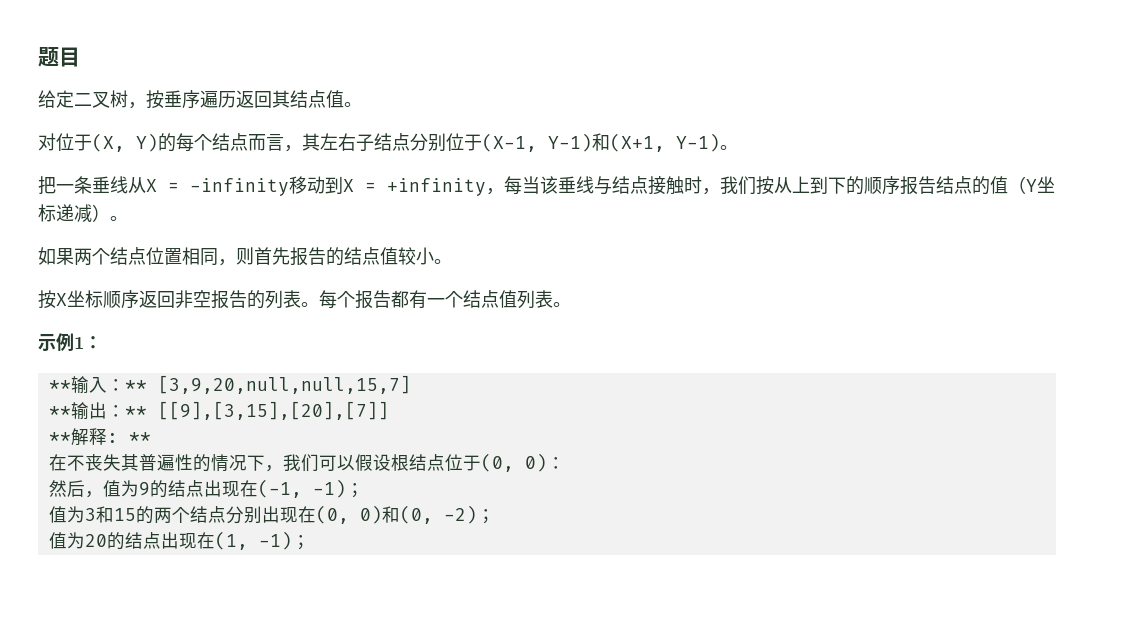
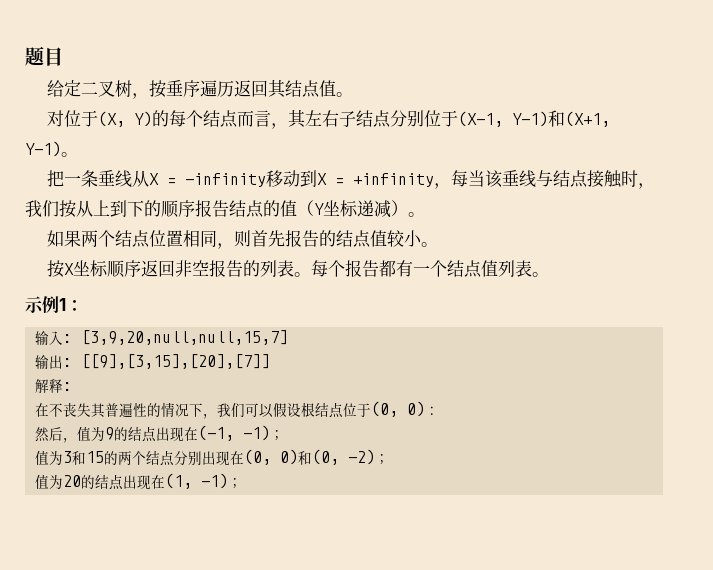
[48,375,411,394] [48,402,147,420] **输入：** [3,9,20,null,null,15,7] // **输出：** -> [35,330,289,345] [35,355,73,369] 输入: [3,9,20,null,null,15,7] // 输出:
[48,432,71,443] ** -> (271, 361) none
[128,432,151,443] ** -> (73, 386) none

